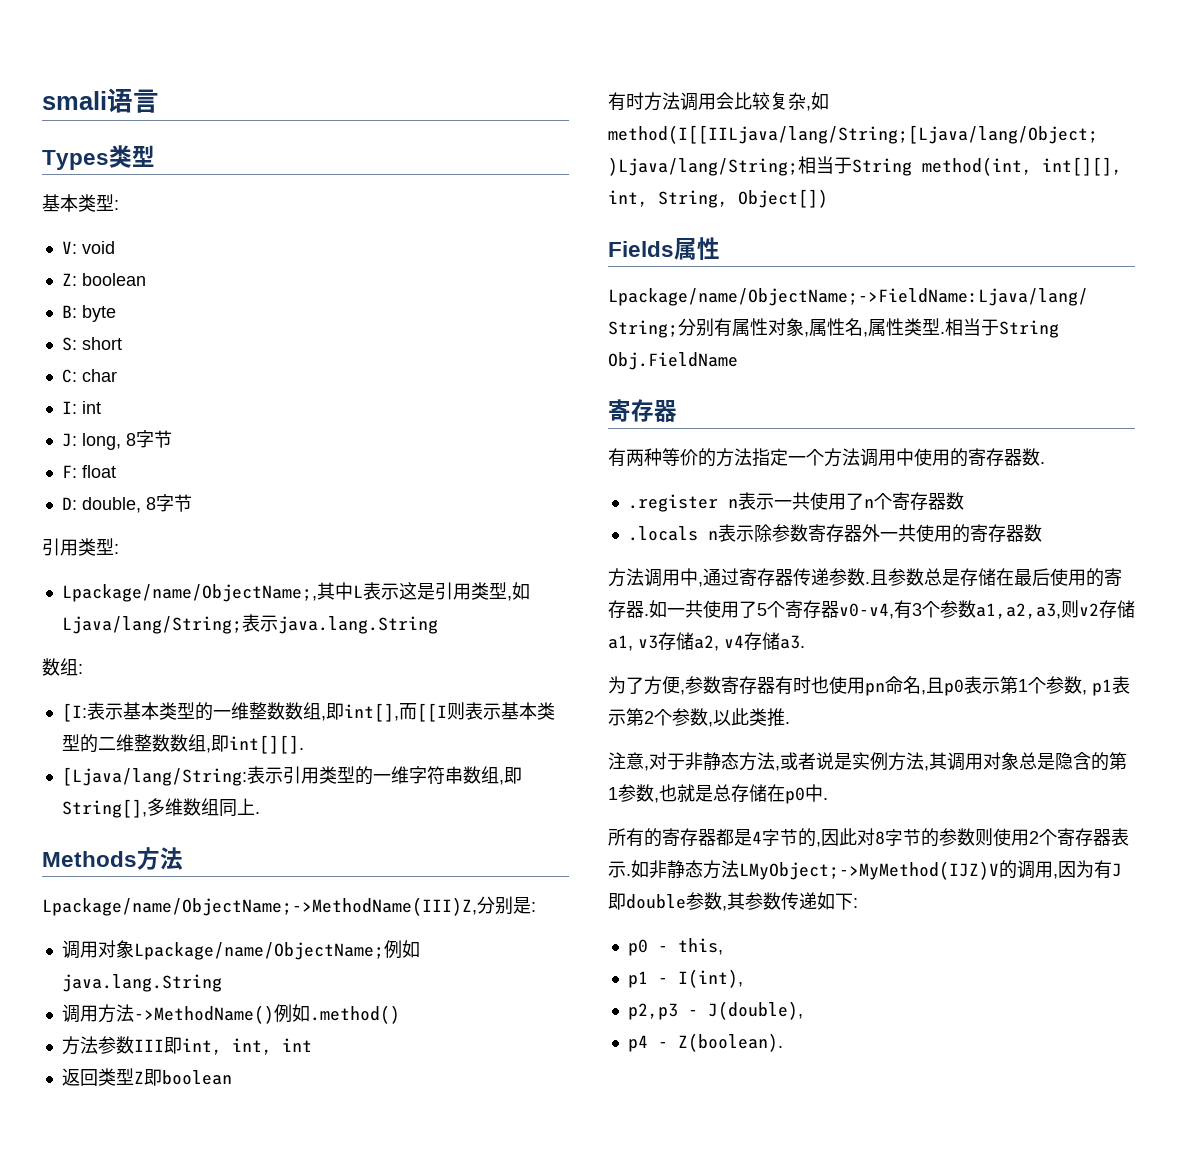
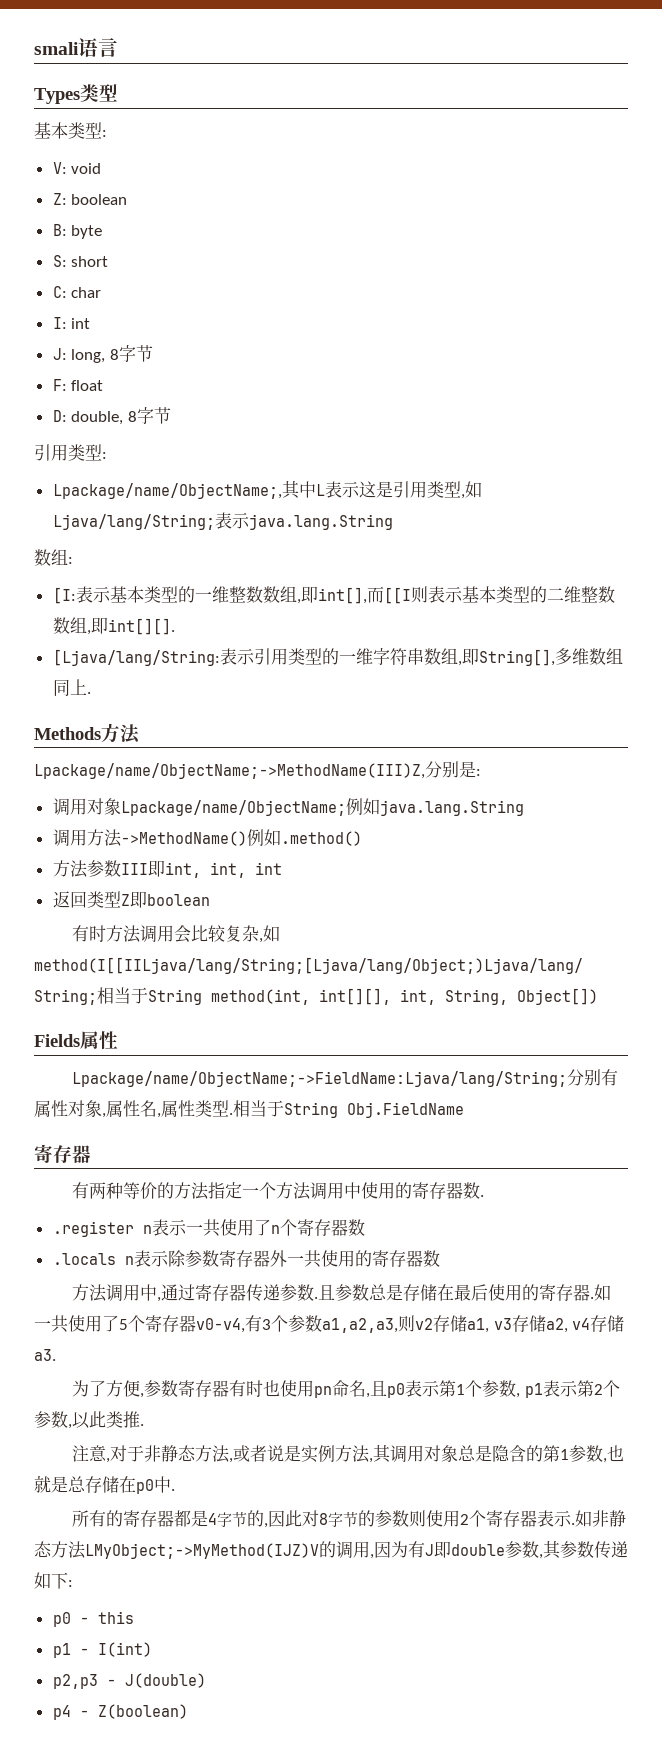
[677,938,723,955] this, -> [97,1611,134,1624] this
[677,969,743,988] I(int), -> [97,1642,152,1657] I(int)
[707,1001,803,1020] J(double), -> [124,1673,206,1688] J(double)
[677,1033,783,1052] Z(boolean). -> [97,1704,188,1719] Z(boolean)

